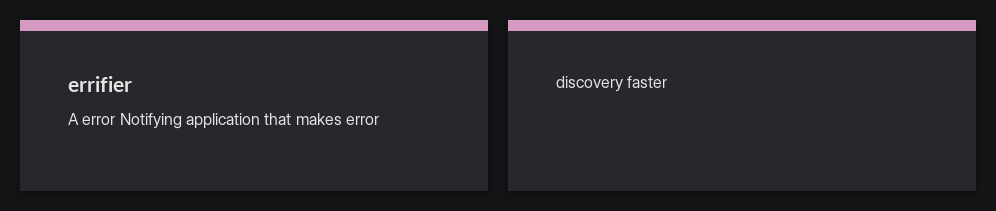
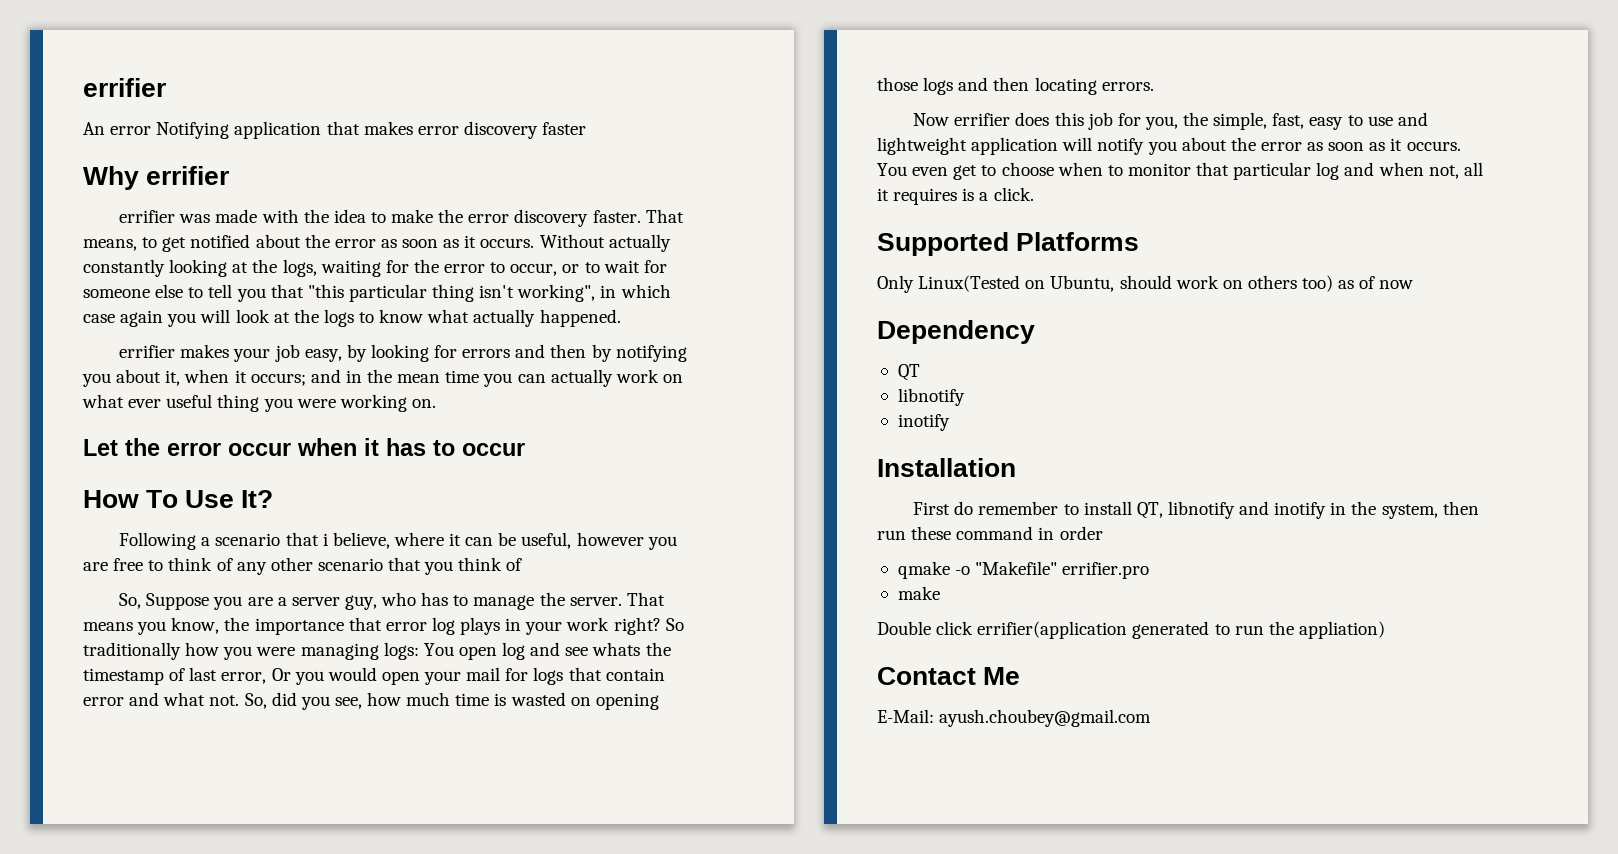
[68,76,132,92] [68,113,79,125] errifier // A -> [83,78,166,97] [83,122,105,135] errifier // An
(668, 82) none -> [83,166,230,190] [119,209,684,227] [83,234,671,252] [83,259,667,277] [83,284,671,302] [83,309,621,327] [119,344,687,362] [82,369,683,387] [82,394,436,412] [83,438,525,456] [83,490,274,508] [119,532,677,550] [83,557,523,575] [119,592,665,610] [83,617,684,635] [83,642,671,660] [83,667,665,685] [83,692,659,710] [877,77,1154,95] [913,112,1428,130] [877,137,1461,155] [877,162,1483,180] [877,187,1034,205] [877,232,1140,256] [877,275,1414,293] [877,320,1035,344] [897,364,920,381] [897,388,965,406] [897,414,950,431] [877,458,1016,477] [913,501,1479,519] [877,526,1103,540] [897,561,1150,579] [897,586,940,600] [877,621,1385,639] [877,667,1021,685] [877,709,1152,727] // Why errifier // errifier was made with the idea to make the error discovery faster. That means, to get notified about the error as soon as it occurs. Without actually constantly looking at the logs, waiting for the error to occur, or to wait for someone else to tell you that "this particular thing isn't working", in which case again you will look at the logs to know what actually happened. // errifier makes your job easy, by looking for errors and then by notifying you about it, when it occurs; and in the mean time you can actually work on what ever useful thing you were working on. // Let the error occur when it has to occur // How To Use It? // Following a scenario that i believe, where it can be useful, however you are free to think of any other scenario that you think of // So, Suppose you are a server guy, who has to manage the server. That means you know, the importance that error log plays in your work right? So traditionally how you were managing logs: You open log and see whats the timestamp of last error, Or you would open your mail for logs that contain error and what not. So, did you see, how much time is wasted on opening those logs and then locating errors. // Now errifier does this job for you, the simple, fast, easy to use and lightweight application will notify you about the error as soon as it occurs. You even get to choose when to monitor that particular log and when not, all it requires is a click. // Supported Platforms // Only Linux(Tested on Ubuntu, should work on others too) as of now // Dependency // QT // libnotify // inotify // Installation // First do remember to install QT, libnotify and inotify in the system, then run these command in order // qmake -o "Makefile" errifier.pro // make // Double click errifier(application generated to run the appliation) // Contact Me // E-Mail: ayush.choubey@gmail.com

